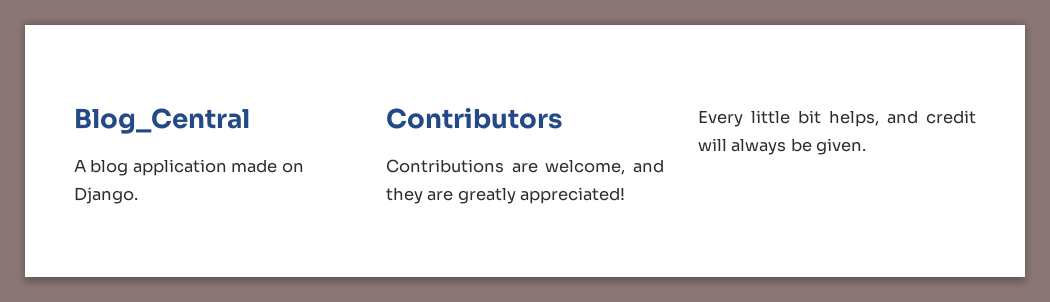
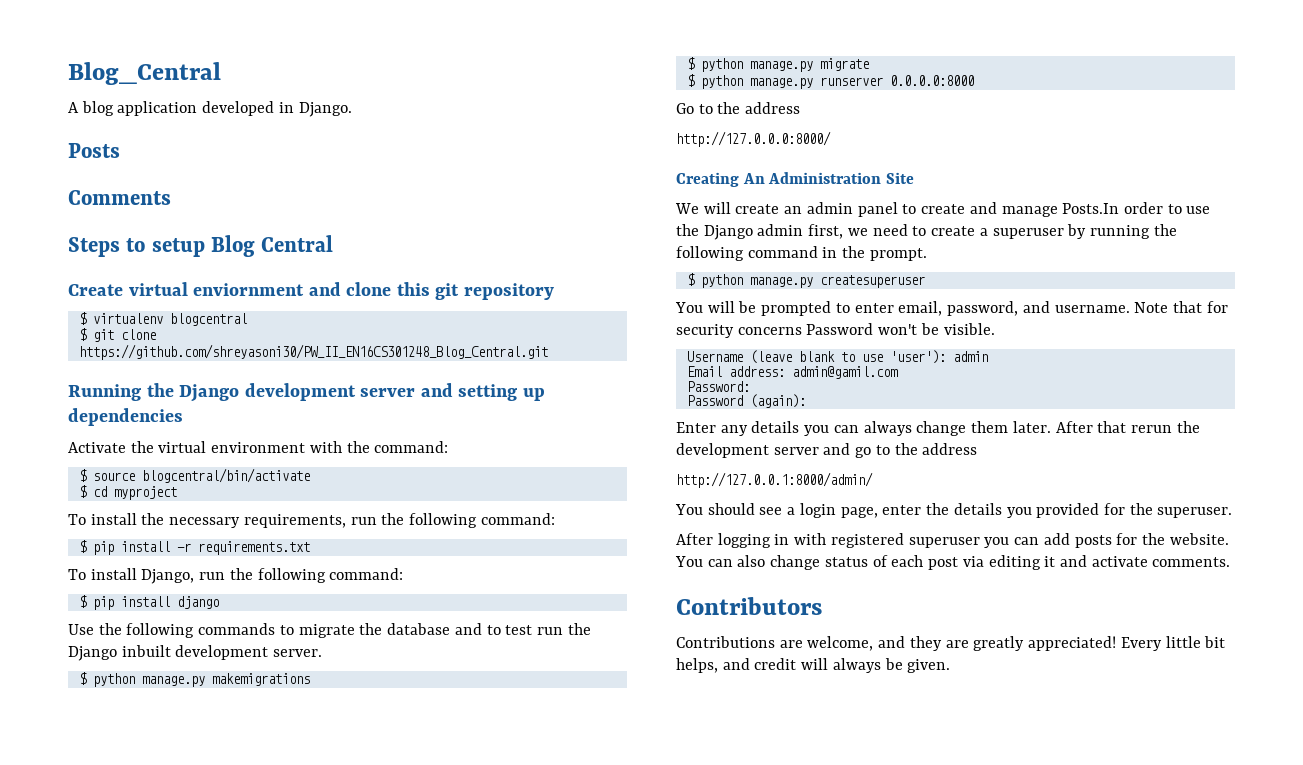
[231,159,304,173] made on -> [202,101,294,116] developed in
(138, 195) none -> [68,143,120,158] [68,190,171,205] [68,235,334,257] [68,282,554,300] [78,312,247,326] [78,328,156,342] [78,344,548,360] [68,383,545,402] [68,408,183,426] [68,441,449,453] [78,468,310,483] [78,485,177,500] [68,513,555,528] [78,540,310,555] [68,568,404,584] [78,595,219,610] [68,623,591,638] [68,645,323,661] [78,672,310,687] [686,57,869,72] [686,74,974,89] [676,102,801,114] [676,131,831,147] [676,172,915,187] [675,202,1211,217] [676,224,1177,240] [676,246,927,261] [686,273,925,288] [675,301,1228,316] [676,323,995,338] [686,350,988,364] [686,366,898,379] [686,381,750,392] [686,394,806,408] [676,421,1200,436] [676,443,978,458] [676,472,873,488] [675,503,1233,518] [676,533,1229,548] [675,555,1231,570] // Posts // Comments // Steps to setup Blog Central // Create virtual enviornment and clone this git repository // $ virtualenv blogcentral // $ git clone https://github.com/shreyasoni30/PW_II_EN16CS301248_Blog_Central.git // Running the Django development server and setting up dependencies // Activate the virtual environment with the command: // $ source blogcentral/bin/activate // $ cd myproject // To install the necessary requirements, run the following command: // $ pip install -r requirements.txt // To install Django, run the following command: // $ pip install django // Use the following commands to migrate the database and to test run the Django inbuilt development server. // $ python manage.py makemigrations // $ python manage.py migrate // $ python manage.py runserver 0.0.0.0:8000 // Go to the address // http://127.0.0.0:8000/ // Creating An Administration Site // We will create an admin panel to create and manage Posts.In order to use the Django admin first, we need to create a superuser by running the following command in the prompt. // $ python manage.py createsuperuser // You will be prompted to enter email, password, and username. Note that for security concerns Password won't be visible. // Username (leave blank to use 'user'): admin // Email address: admin@gamil.com // Password: // Password (again): // Enter any details you can always change them later. After that rerun the development server and go to the address // http://127.0.0.1:8000/admin/ // You should see a login page, enter the details you provided for the superuser. // After logging in with registered superuser you can add posts for the website. You can also change status of each post via editing it and activate comments.

